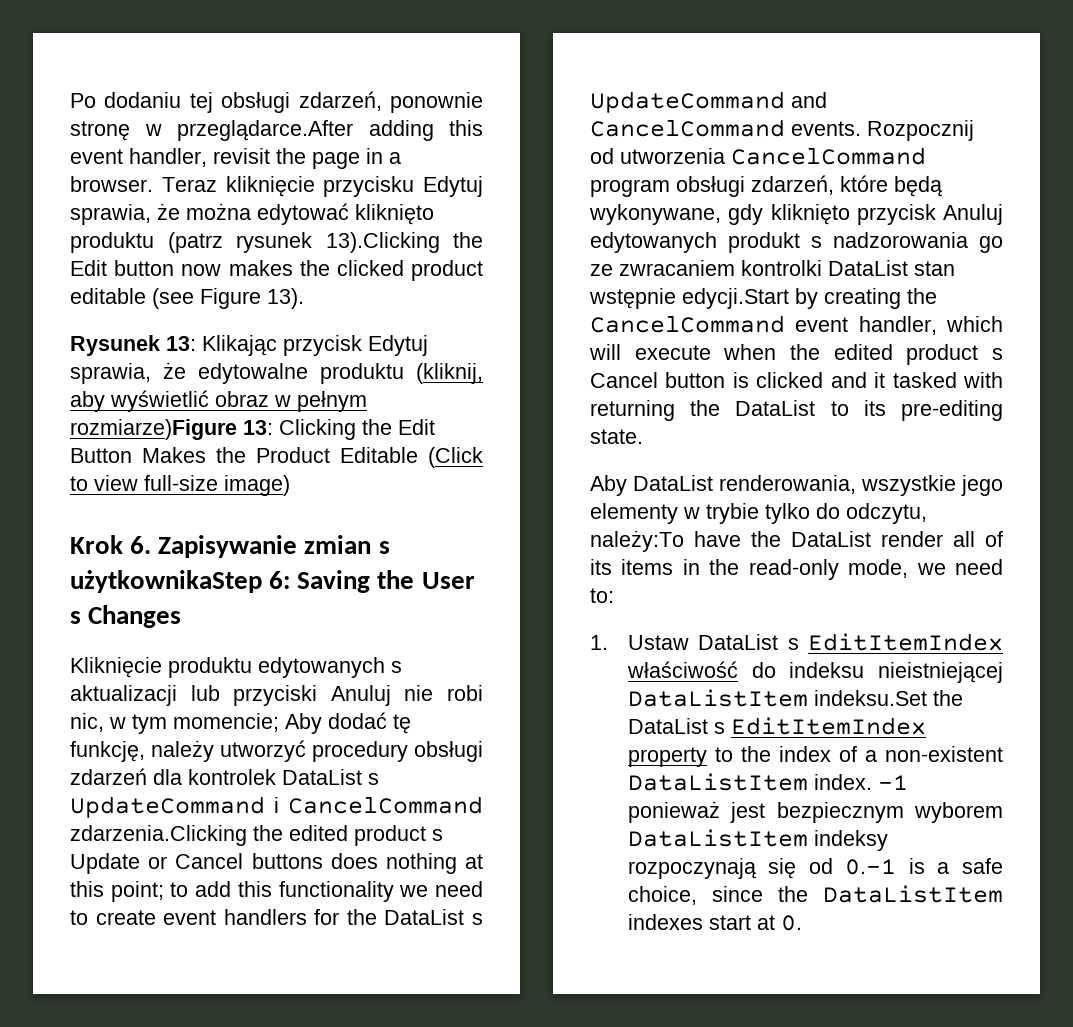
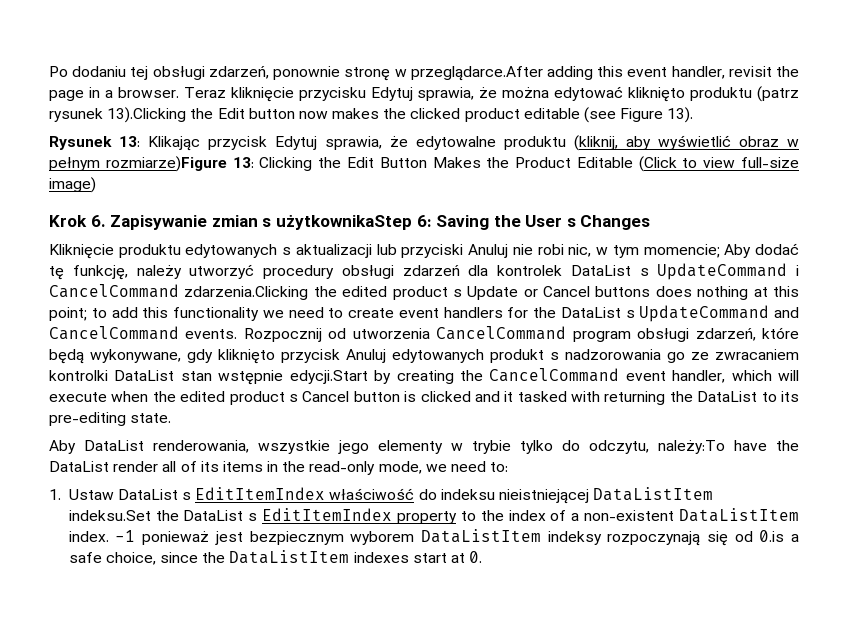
[845,858,925,875] 0.-1 is -> [759,530,785,542] 0.is

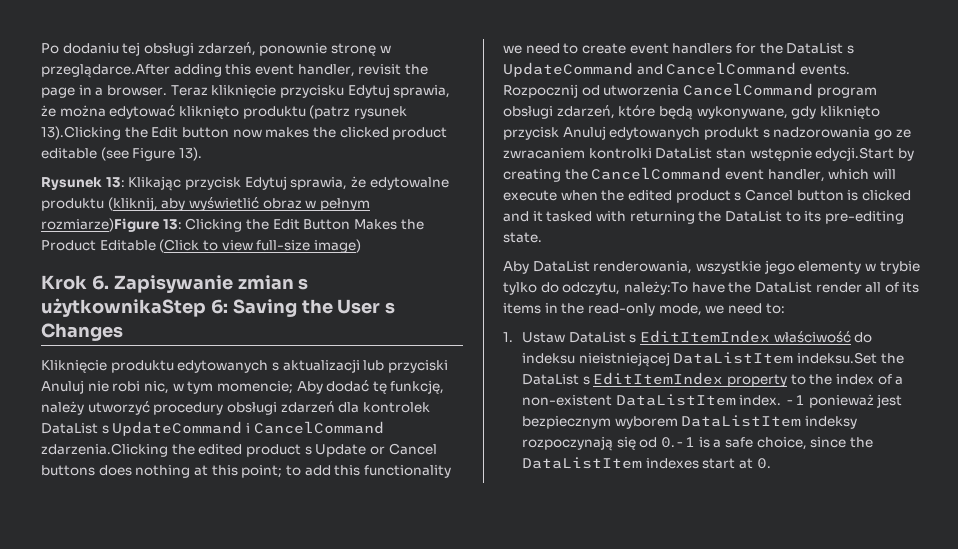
[759,530,785,542] 0.is -> [661,437,710,448] 0.-1 is

